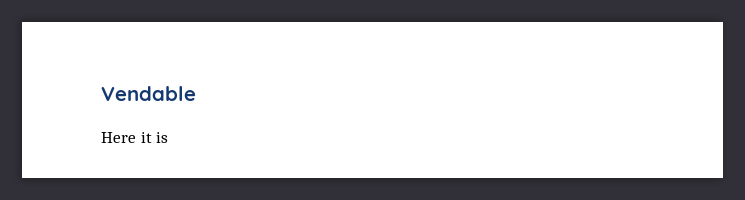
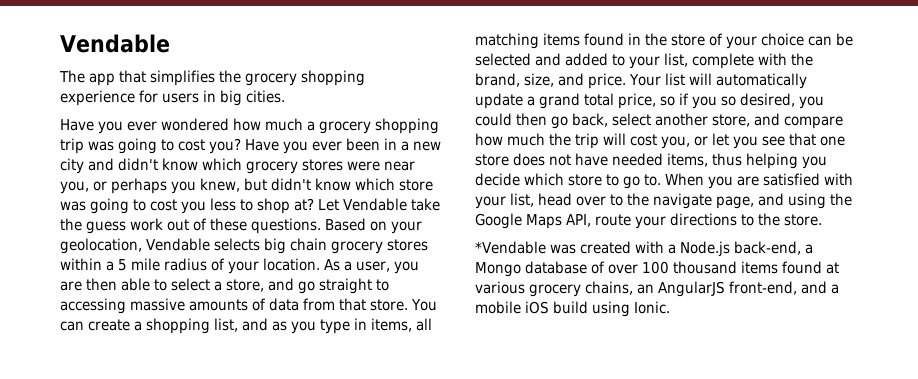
[101,132,169,143] Here it is -> [59,70,365,86] [60,90,285,106] [60,118,439,134] [60,138,441,154] [60,158,415,174] [60,178,433,194] [60,198,440,214] [60,218,422,234] [60,238,428,254] [60,258,419,274] [60,278,389,294] [60,298,437,314] [60,318,432,334] [475,33,853,49] [475,53,813,69] [475,73,807,89] [475,93,824,109] [475,113,843,129] [475,133,845,149] [475,153,827,169] [475,173,853,189] [475,193,852,209] [475,213,822,229] [475,241,813,257] [475,261,839,277] [475,281,839,297] [475,301,670,317] The app that simplifies the grocery shopping experience for users in big cities. // Have you ever wondered how much a grocery shopping trip was going to cost you? Have you ever been in a new city and didn't know which grocery stores were near you, or perhaps you knew, but didn't know which store was going to cost you less to shop at? Let Vendable take the guess work out of these questions. Based on your geolocation, Vendable selects big chain grocery stores within a 5 mile radius of your location. As a user, you are then able to select a store, and go straight to accessing massive amounts of data from that store. You can create a shopping list, and as you type in items, all matching items found in the store of your choice can be selected and added to your list, complete with the brand, size, and price. Your list will automatically update a grand total price, so if you so desired, you could then go back, select another store, and compare how much the trip will cost you, or let you see that one store does not have needed items, thus helping you decide which store to go to. When you are satisfied with your list, head over to the navigate page, and using the Google Maps API, route your directions to the store. // *Vendable was created with a Node.js back-end, a Mongo database of over 100 thousand items found at various grocery chains, an AngularJS front-end, and a mobile iOS build using Ionic.

